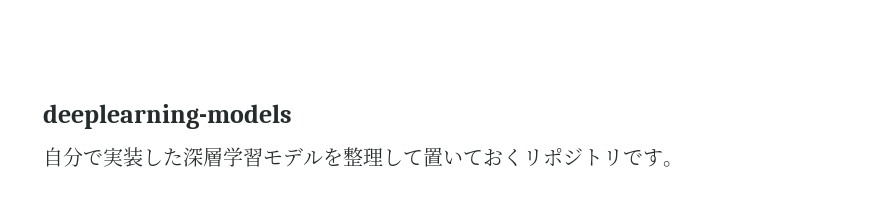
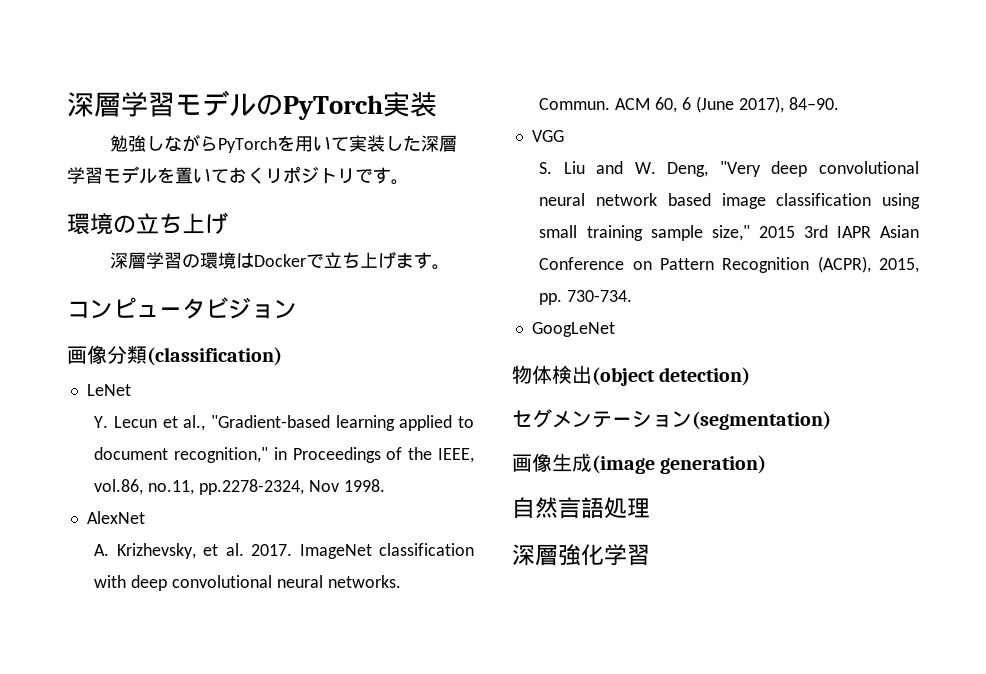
[43,104,292,129] [43,147,103,167] deeplearning-models // 自分で -> [67,90,437,120] [109,134,349,153] 深層学習モデルのPyTorch実装 // 勉強しながらPyTorchを用いて
[343,147,423,166] 整理して -> (175, 175) none
(683, 164) none -> [67,212,228,235] [109,251,450,270] [67,297,297,319] [67,345,282,366] [86,384,131,396] [94,415,475,431] [94,447,474,463] [94,479,385,495] [86,511,145,524] [94,543,474,559] [94,575,401,591] [539,96,839,113] [531,130,564,142] [539,161,919,177] [539,193,920,209] [539,225,919,241] [539,256,919,273] [539,290,633,305] [531,322,615,337] [512,365,751,386] [512,409,831,430] [512,453,767,474] [512,497,650,519] [512,544,650,566] // 環境の立ち上げ // 深層学習の環境はDockerで立ち上げます。 // コンピュータビジョン // 画像分類(classification) // LeNet // Y. Lecun et al., "Gradient-based learning applied to document recognition," in Proceedings of the IEEE, vol.86, no.11, pp.2278-2324, Nov 1998. // AlexNet // A. Krizhevsky, et al. 2017. ImageNet classification with deep convolutional neural networks. Commun. ACM 60, 6 (June 2017), 84–90. // VGG // S. Liu and W. Deng, "Very deep convolutional neural network based image classification using small training sample size," 2015 3rd IAPR Asian Conference on Pattern Recognition (ACPR), 2015, pp. 730-734. // GoogLeNet // 物体検出(object detection) // セグメンテーション(segmentation) // 画像生成(image generation) // 自然言語処理 // 深層強化学習

